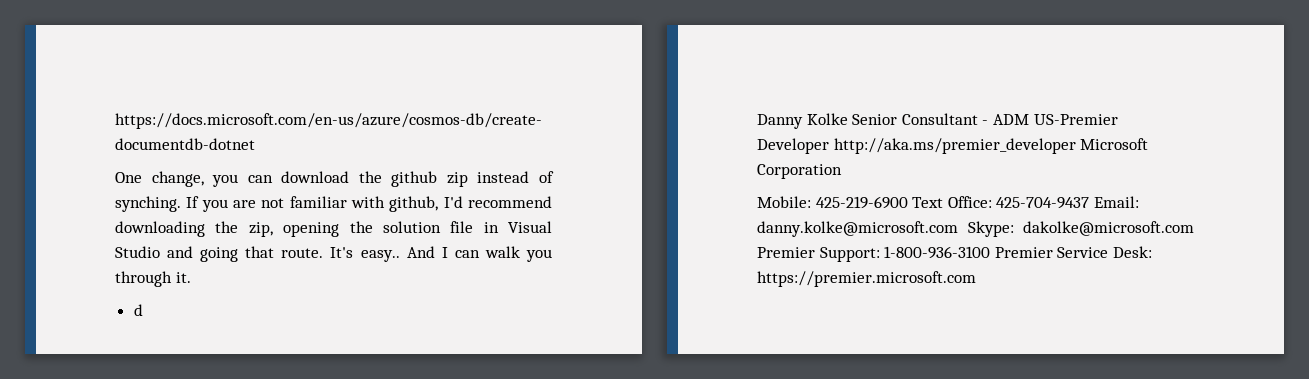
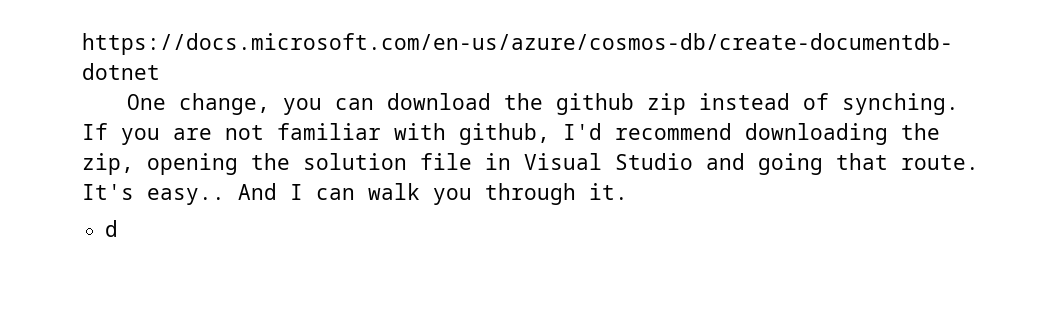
[757,113,1118,129] [757,138,1149,154] [757,164,842,179] [757,196,1139,209] [757,221,1194,237] [757,246,1152,262] [757,271,976,287] // Danny Kolke Senior Consultant - ADM US-Premier Developer http://aka.ms/premier_developer Microsoft Corporation // Mobile: 425-219-6900 Text Office: 425-704-9437 Email: danny.kolke@microsoft.com Skype: dakolke@microsoft.com Premier Support: 1-800-936-3100 Premier Service Desk: https://premier.microsoft.com -> (119, 228) none

